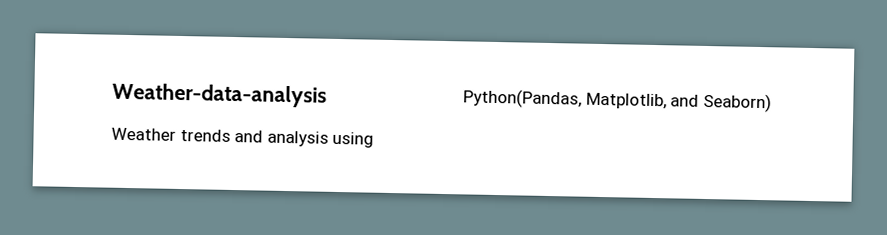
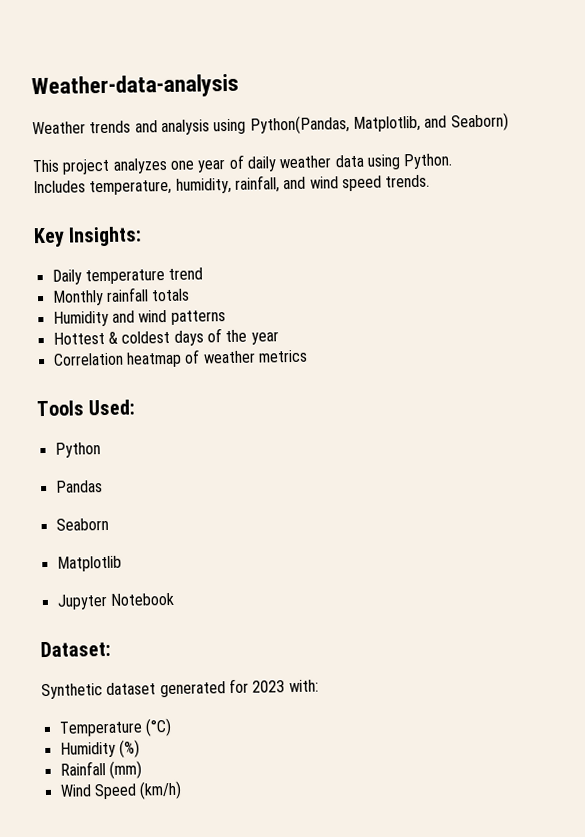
(772, 102) none -> [32,153,454,175] [33,174,431,196] [33,226,143,248] [51,267,204,285] [51,287,191,306] [52,309,226,327] [52,328,279,346] [52,349,308,368] [36,399,136,417] [54,442,101,458] [54,480,103,493] [55,517,109,531] [56,555,122,572] [56,592,174,610] [40,640,111,658] [41,678,319,700] [58,717,172,737] [59,739,140,758] [59,760,142,779] [59,780,183,800] // This project analyzes one year of daily weather data using Python. // Includes temperature, humidity, rainfall, and wind speed trends. // Key Insights: // Daily temperature trend // Monthly rainfall totals // Humidity and wind patterns // Hottest & coldest days of the year // Correlation heatmap of weather metrics // Tools Used: // Python // Pandas // Seaborn // Matplotlib // Jupyter Notebook // Dataset: // Synthetic dataset generated for 2023 with: // Temperature (°C) // Humidity (%) // Rainfall (mm) // Wind Speed (km/h)

